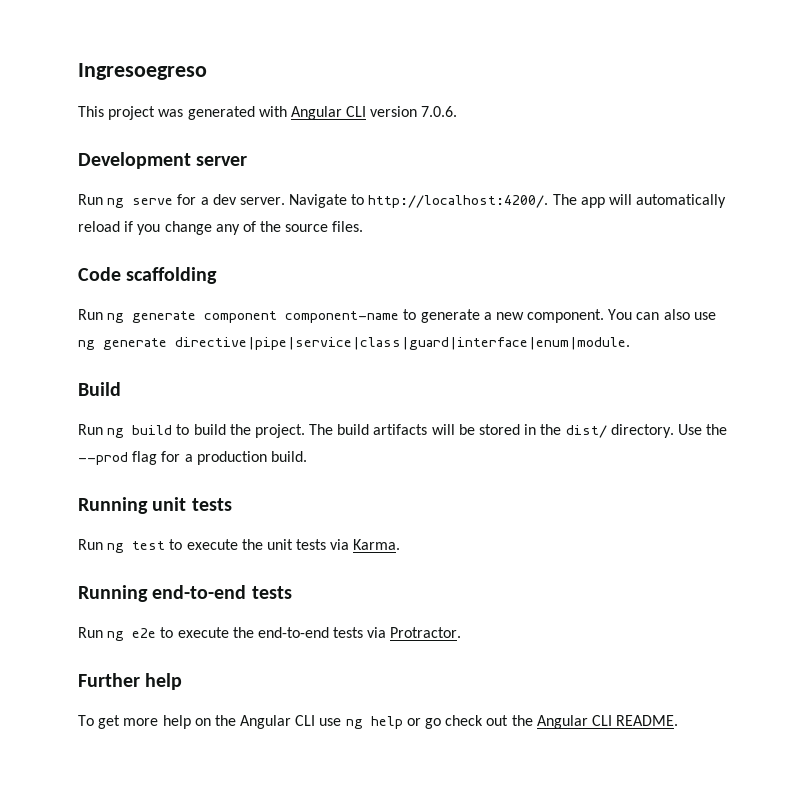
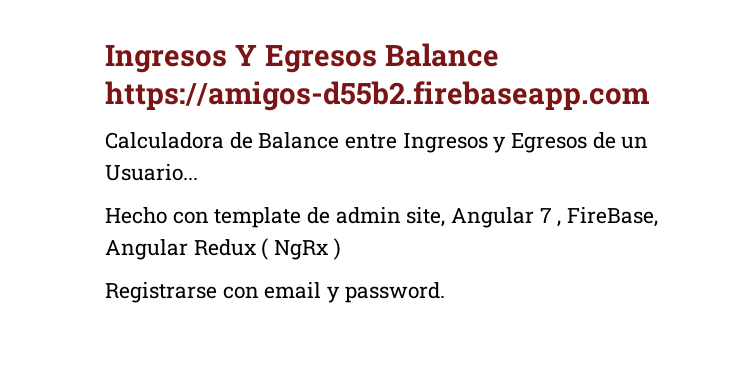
[78,63,207,80] [78,106,458,120] [78,152,248,169] [78,194,727,208] [78,221,364,235] [78,267,218,284] [78,309,716,323] [78,337,630,350] [78,382,121,396] [78,424,728,438] [78,451,307,465] [78,497,232,514] [78,539,401,553] [78,585,292,602] [78,627,462,641] [78,673,183,690] [78,715,679,729] Ingresoegreso // This project was generated with Angular CLI version 7.0.6. // Development server // Run ng serve for a dev server. Navigate to http://localhost:4200/. The app will automatically reload if you change any of the source files. // Code scaffolding // Run ng generate component component-name to generate a new component. You can also use ng generate directive|pipe|service|class|guard|interface|enum|module. // Build // Run ng build to build the project. The build artifacts will be stored in the dist/ directory. Use the --prod flag for a production build. // Running unit tests // Run ng test to execute the unit tests via Karma. // Running end-to-end tests // Run ng e2e to execute the end-to-end tests via Protractor. // Further help // To get more help on the Angular CLI use ng help or go check out the Angular CLI README. -> [105,43,499,73] [105,81,649,111] [105,132,649,153] [105,164,198,181] [105,207,659,228] [105,238,341,260] [105,282,445,303] Ingresos Y Egresos Balance https://amigos-d55b2.firebaseapp.com // Calculadora de Balance entre Ingresos y Egresos de un Usuario... // Hecho con template de admin site, Angular 7 , FireBase, Angular Redux ( NgRx ) // Registrarse con email y password.

